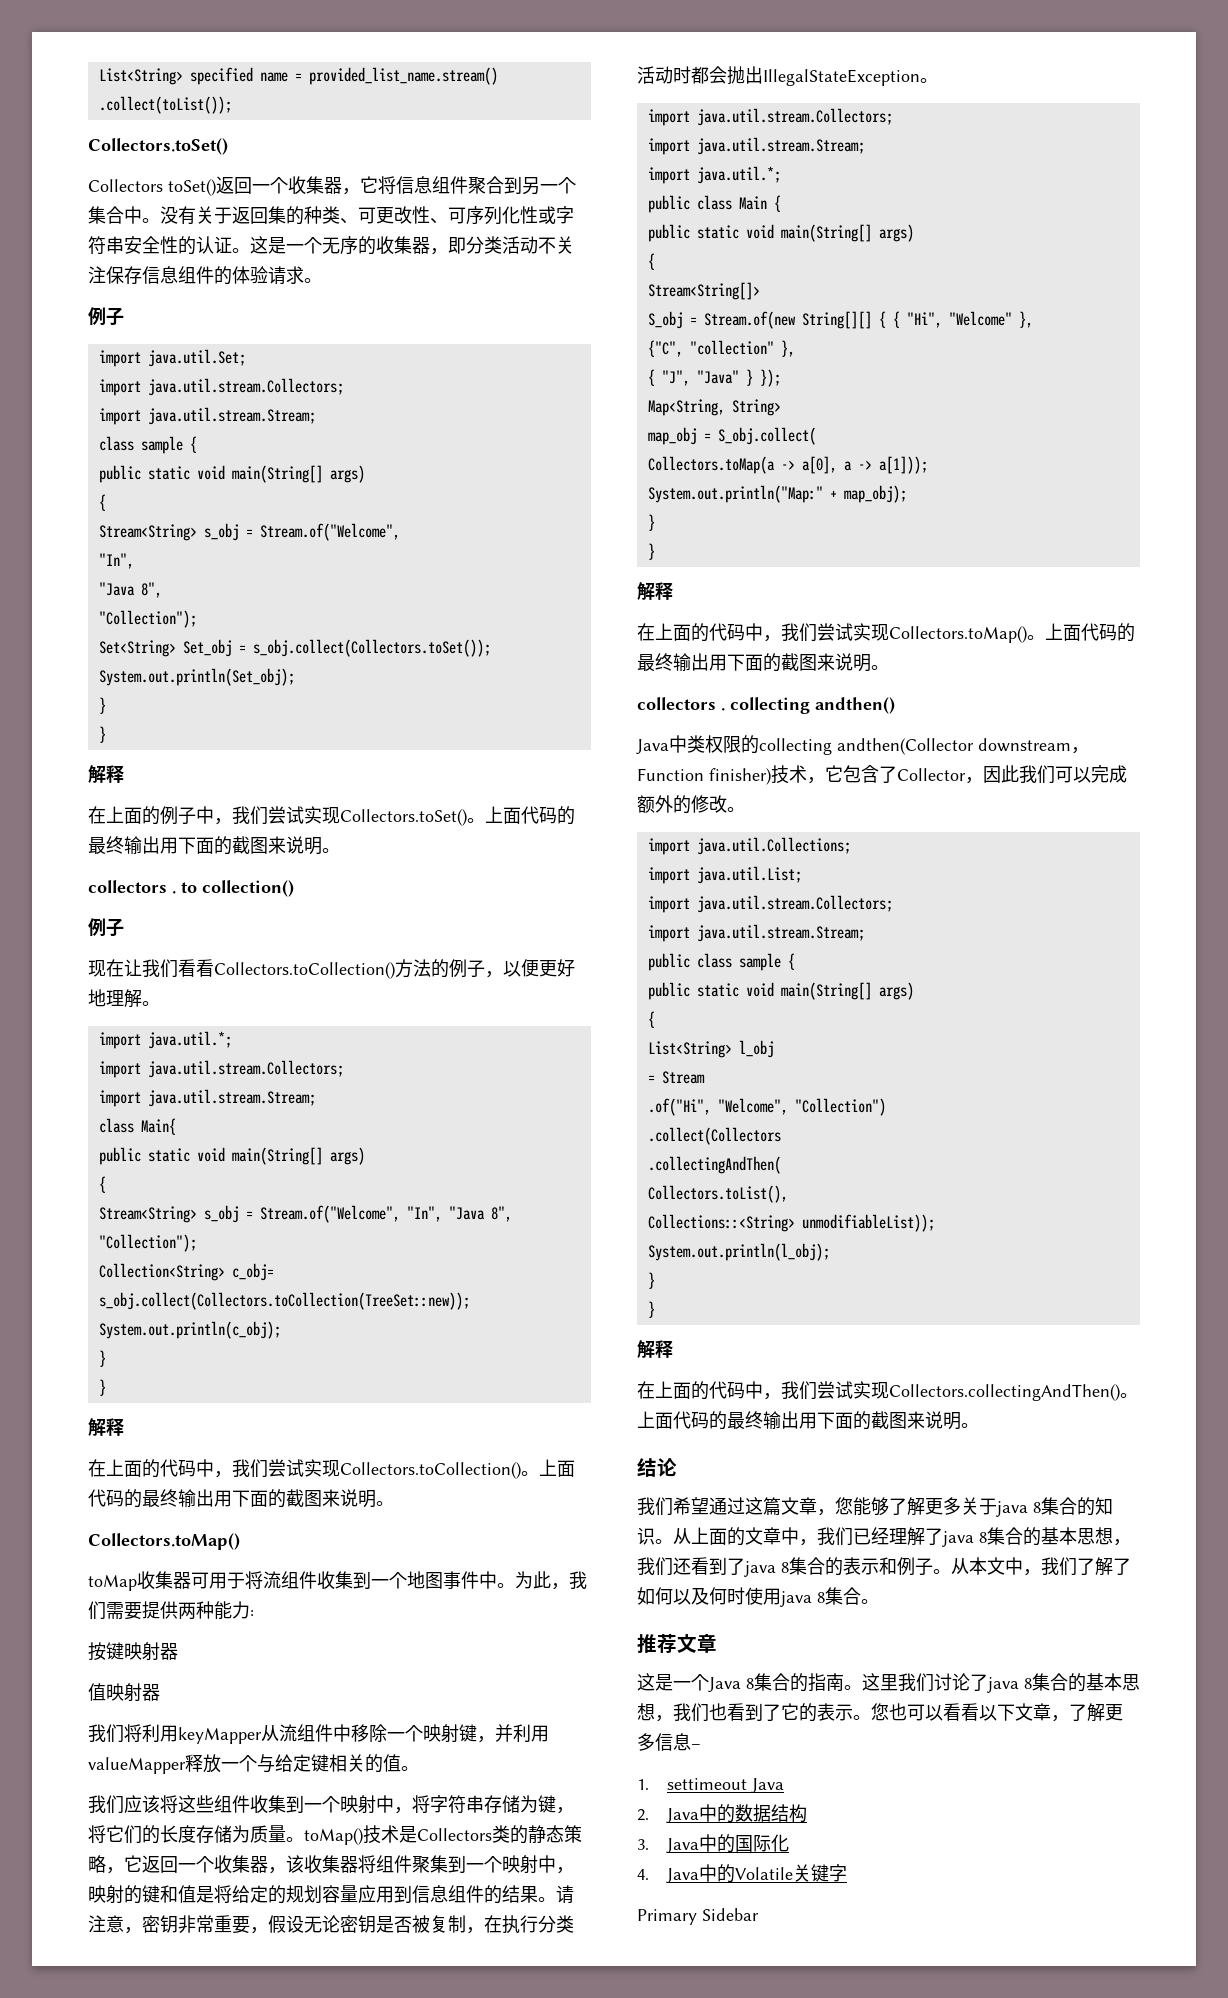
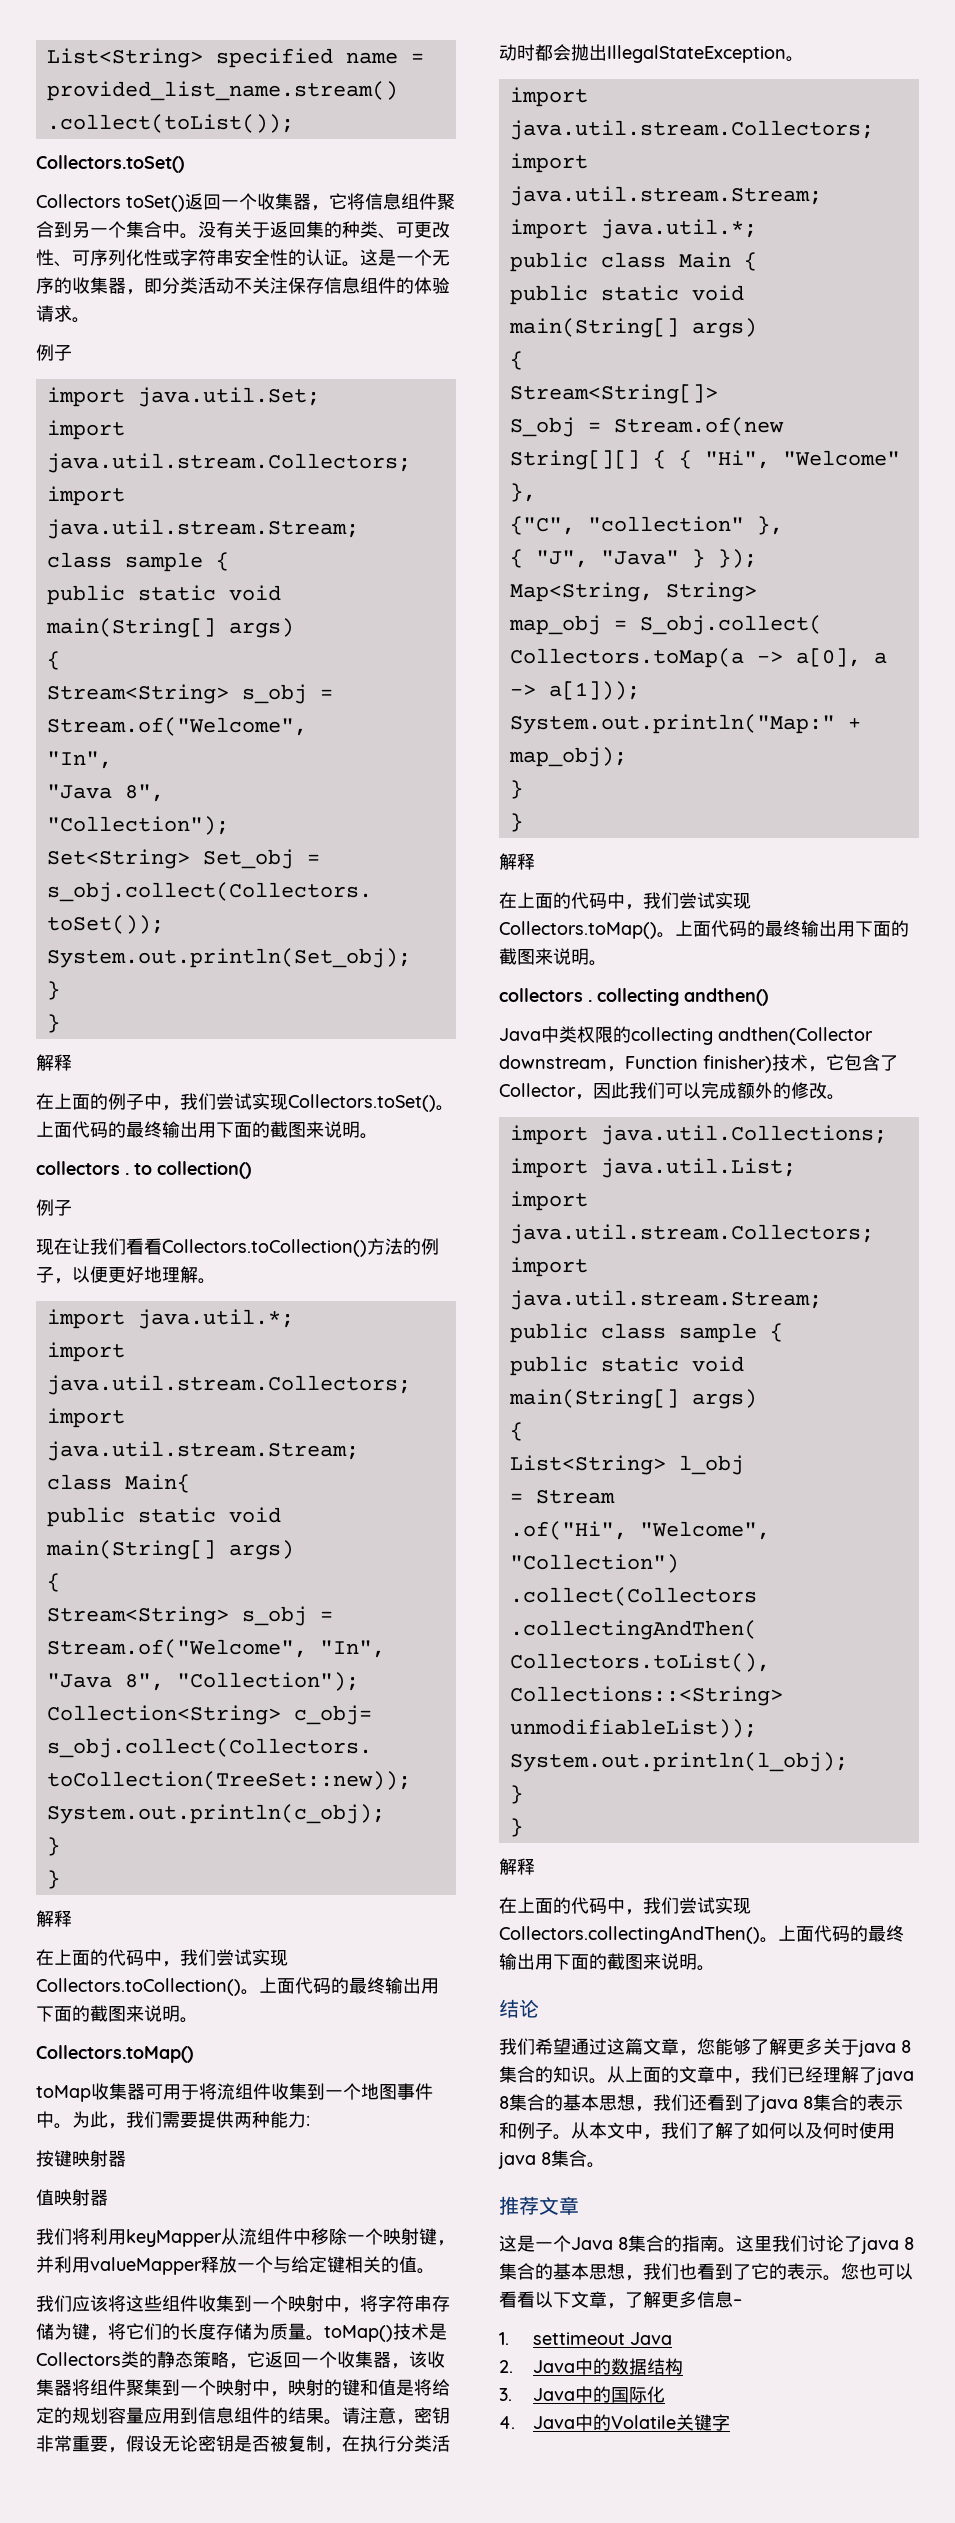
[637,1908,759,1925] // Primary Sidebar -> (731, 2422) none

